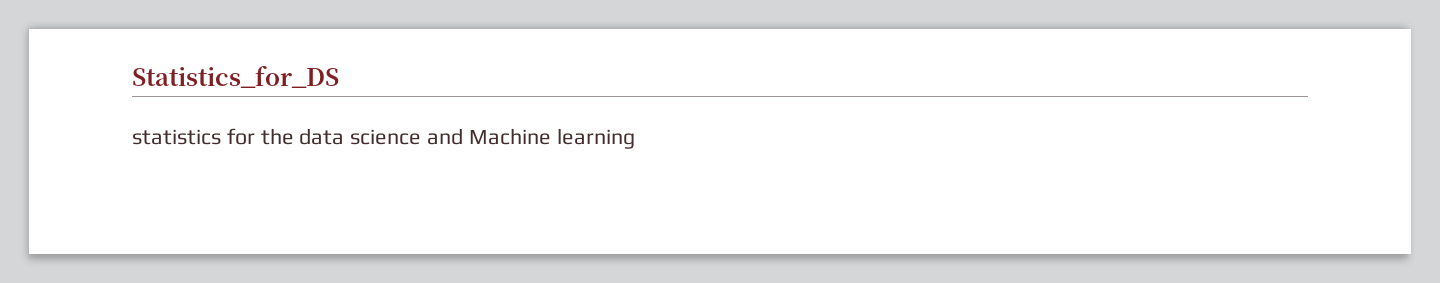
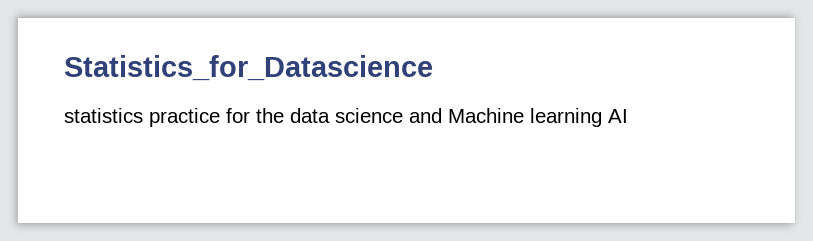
[132,65,339,88] Statistics_for_DS -> [64,55,433,81] Statistics_for_Datascience
(221, 137) none -> [149,108,220,127] practice
(635, 138) none -> [608,109,628,123] AI

